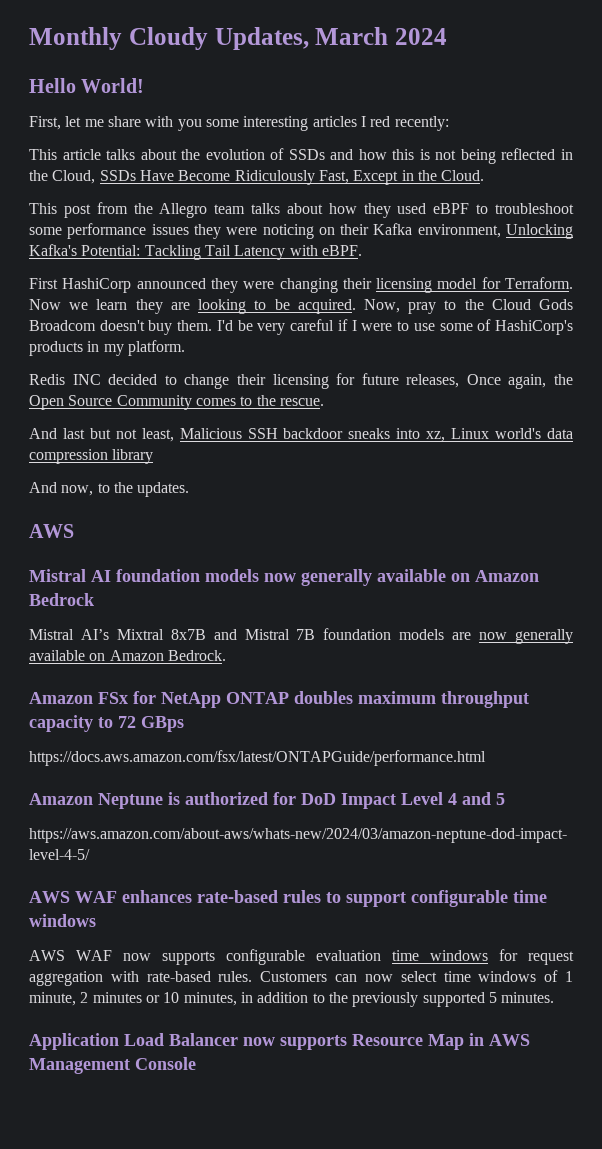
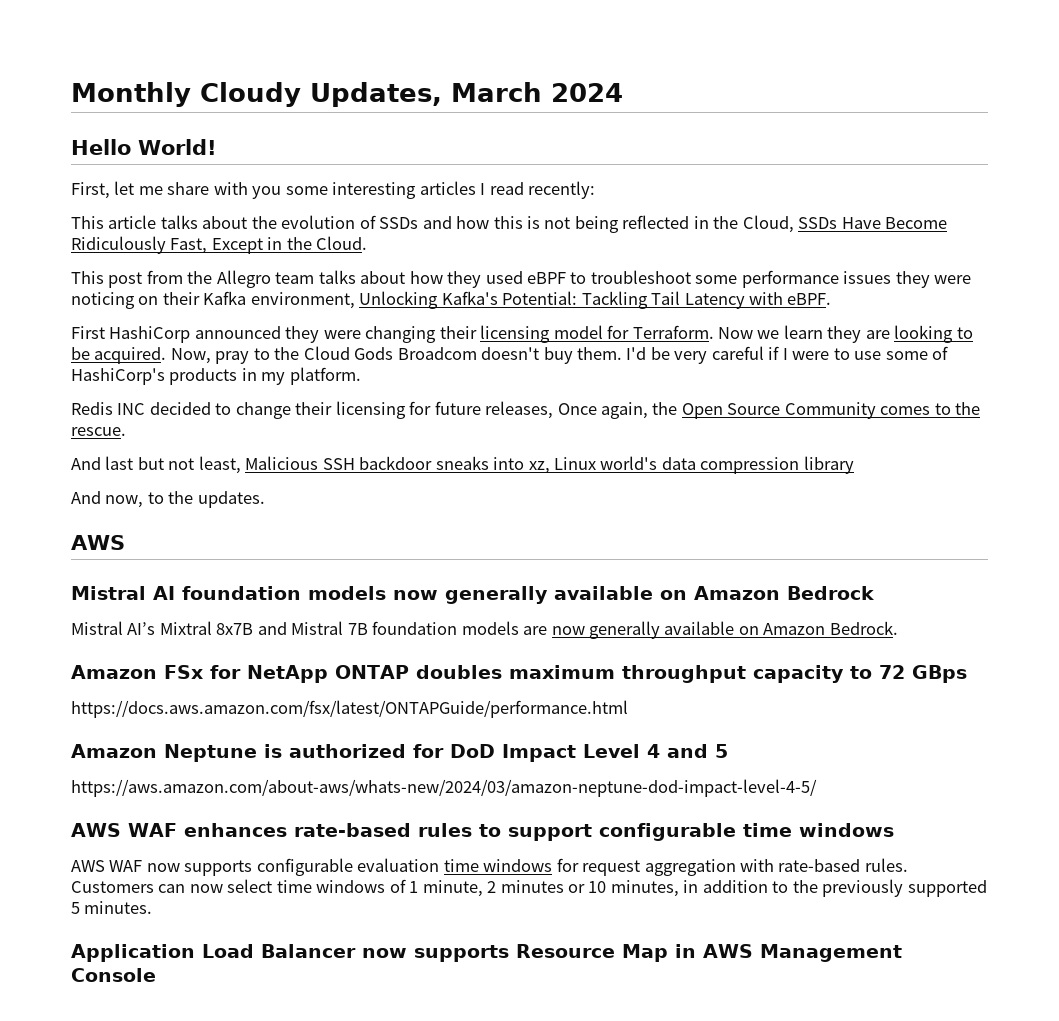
[370,116,391,127] red -> [489,182,524,195] read

